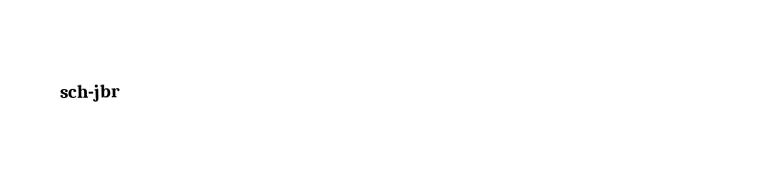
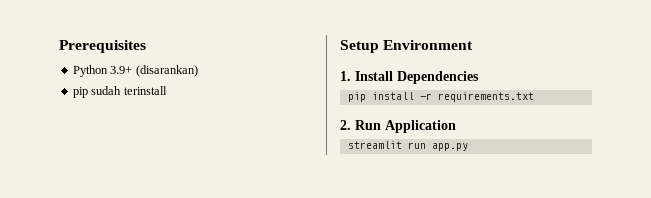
[59,84,121,103] sch-jbr -> [59,40,146,53] [72,65,198,77] [72,86,167,98] [340,40,474,53] [340,71,479,84] [347,92,534,102] [340,120,456,133] [347,141,468,151] Prerequisites // Python 3.9+ (disarankan) // pip sudah terinstall // Setup Environment // 1. Install Dependencies // pip install -r requirements.txt // 2. Run Application // streamlit run app.py

